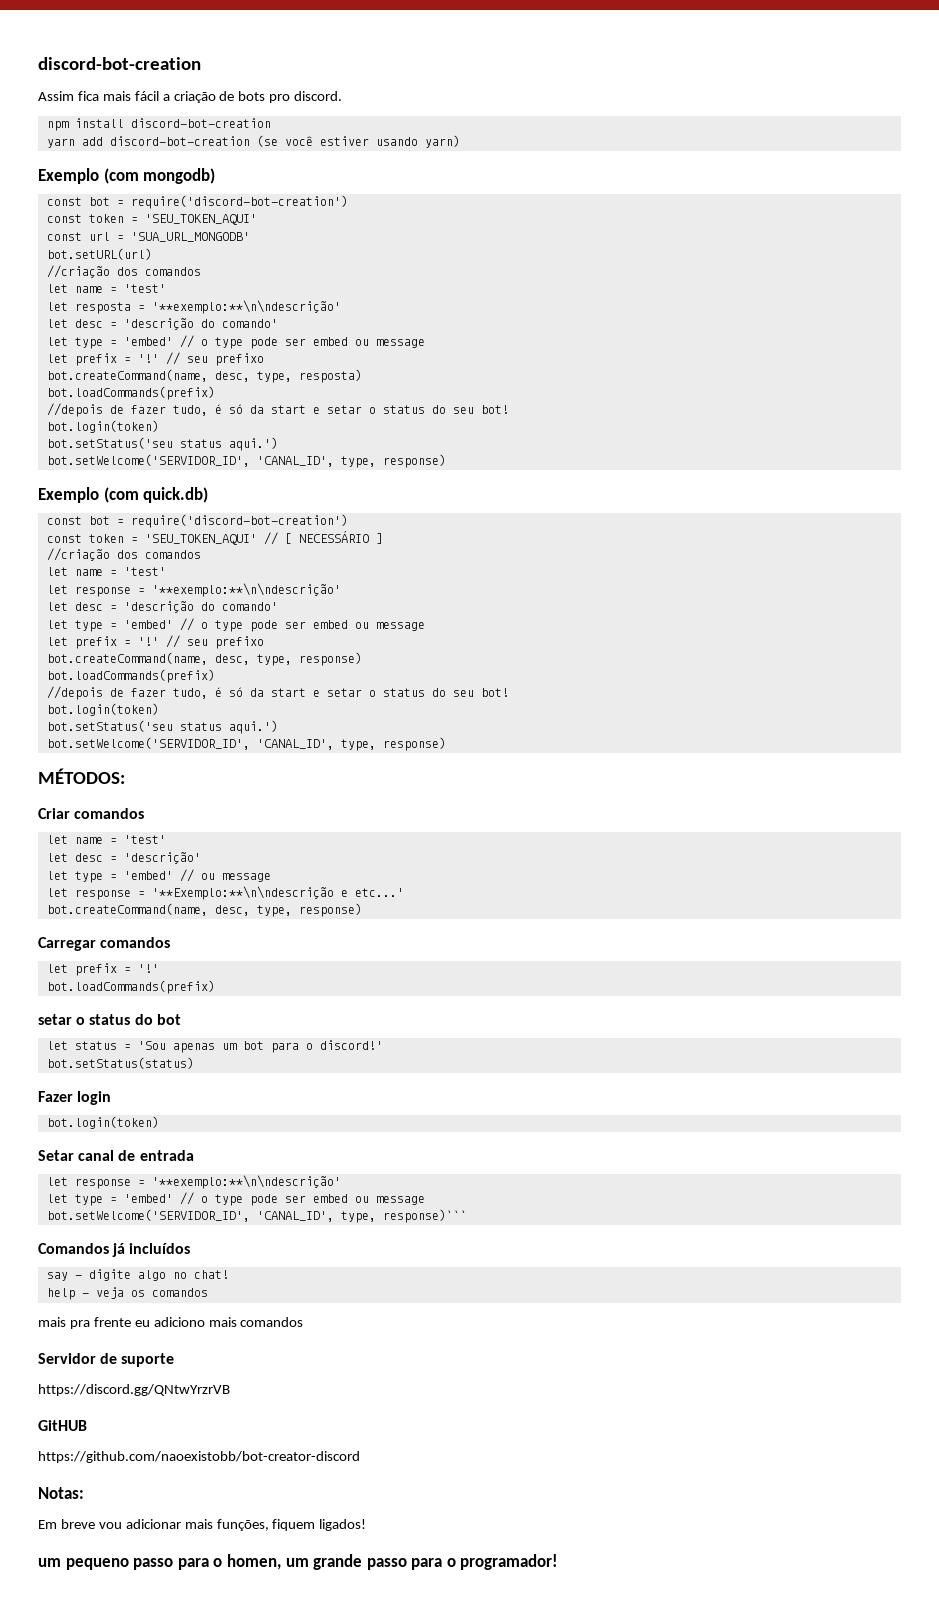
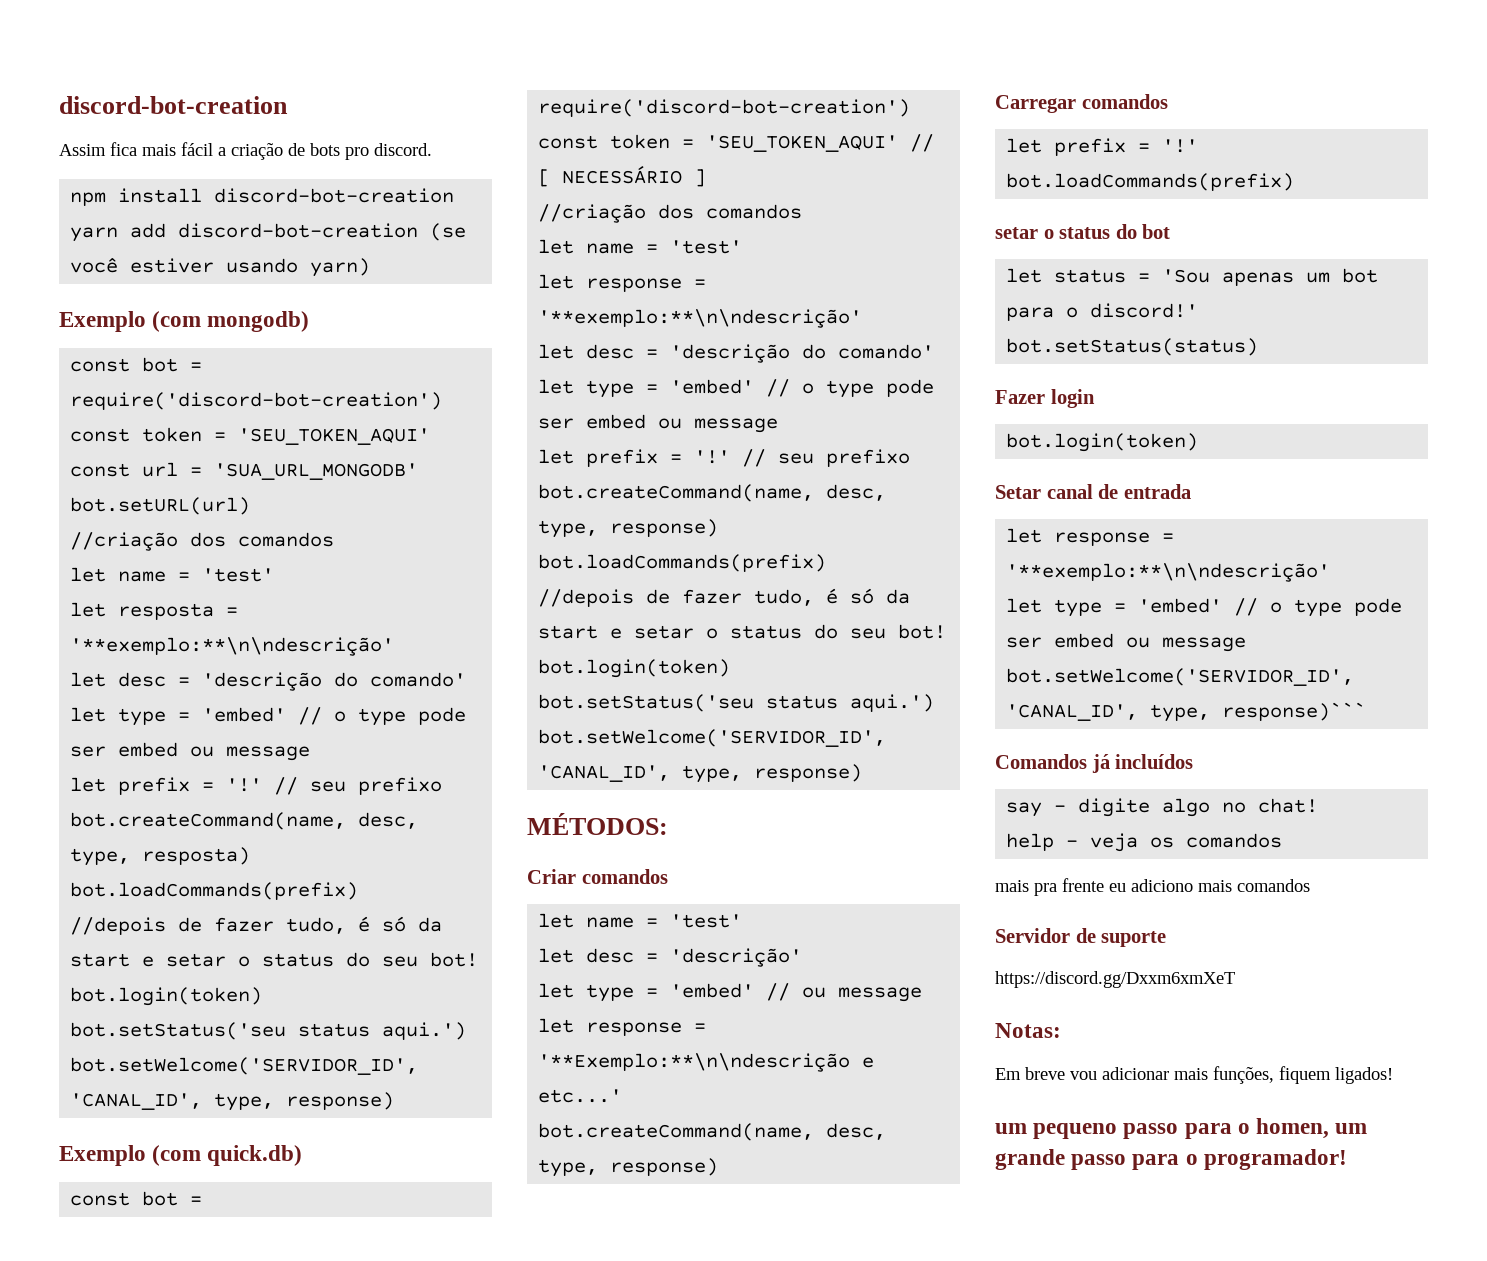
[38,1384,230,1396] [38,1420,87,1431] [38,1451,360,1463] https://discord.gg/QNtwYrzrVB // GitHUB // https://github.com/naoexistobb/bot-creator-discord -> [995,971,1235,988] https://discord.gg/Dxxm6xmXeT

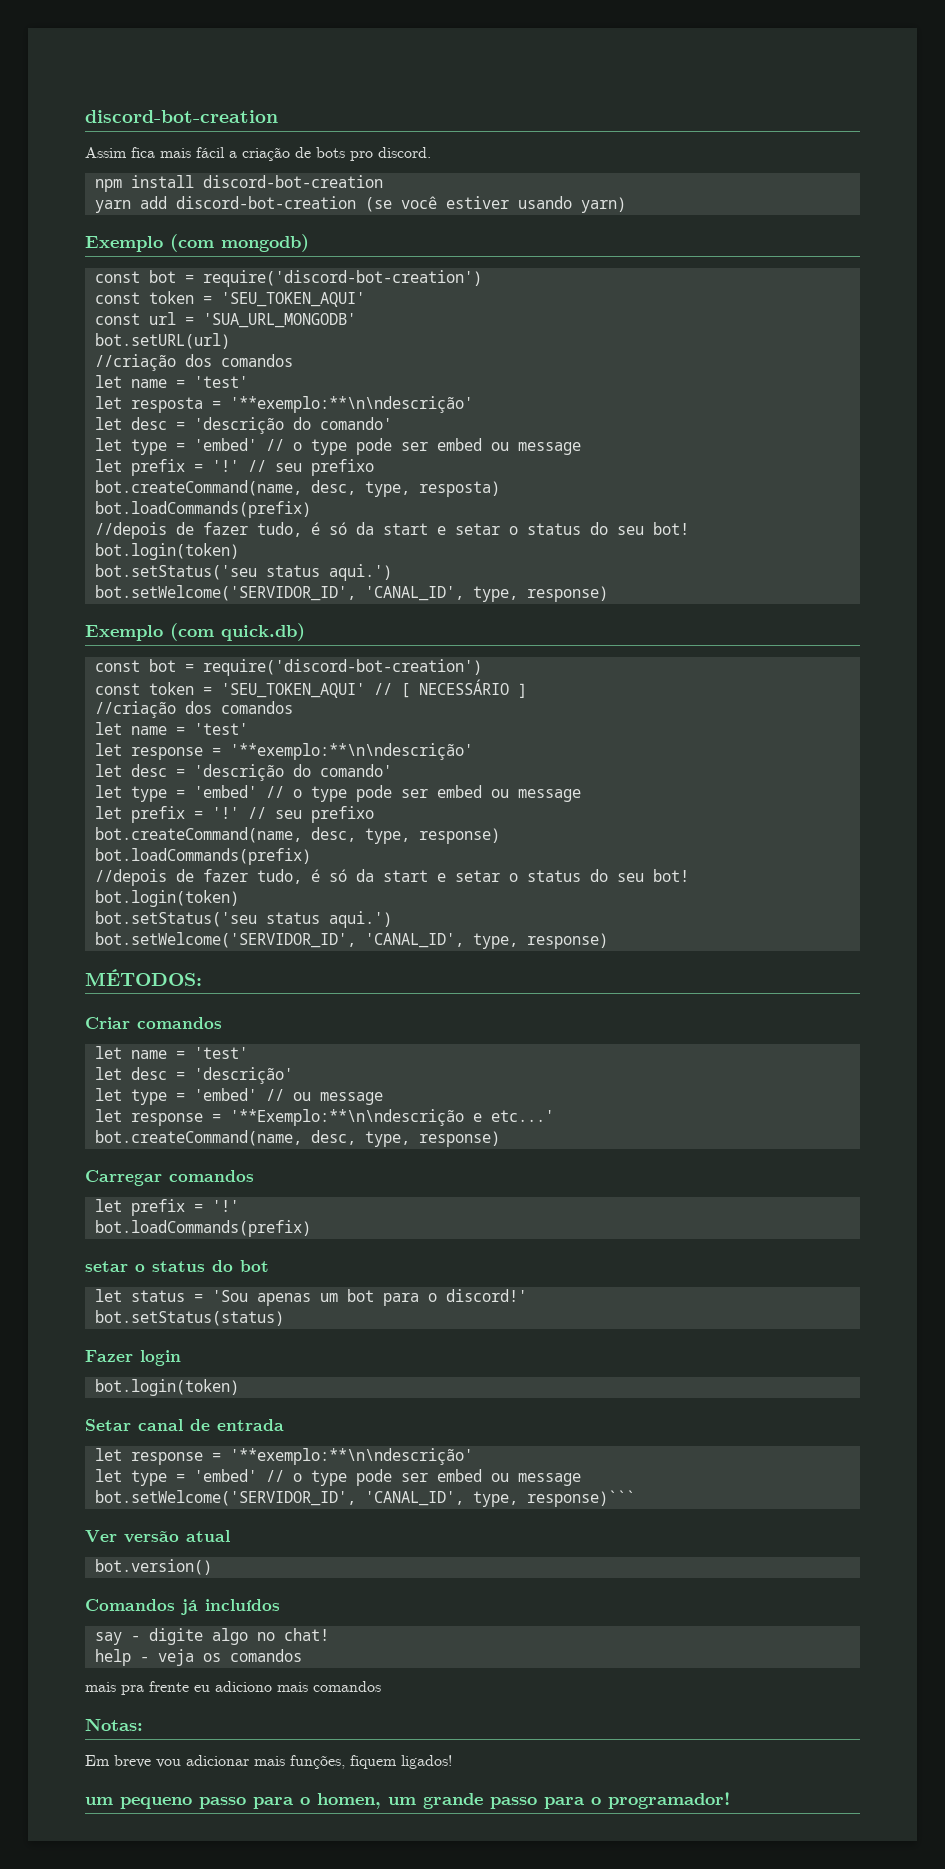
(1367, 711) none -> [85,1530,230,1543] [94,1559,212,1575] // Ver versão atual // bot.version()
[995,928,1167,947] [995,971,1235,988] // Servidor de suporte // https://discord.gg/Dxxm6xmXeT -> (381, 1686) none

